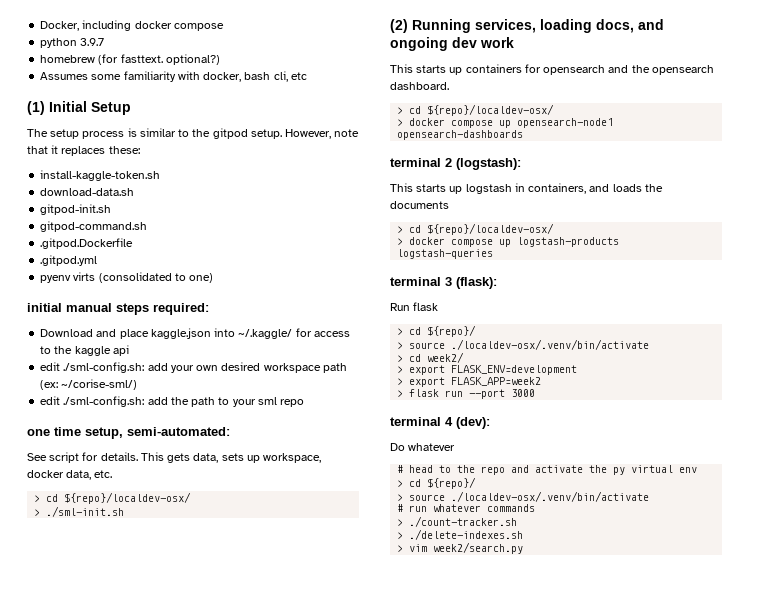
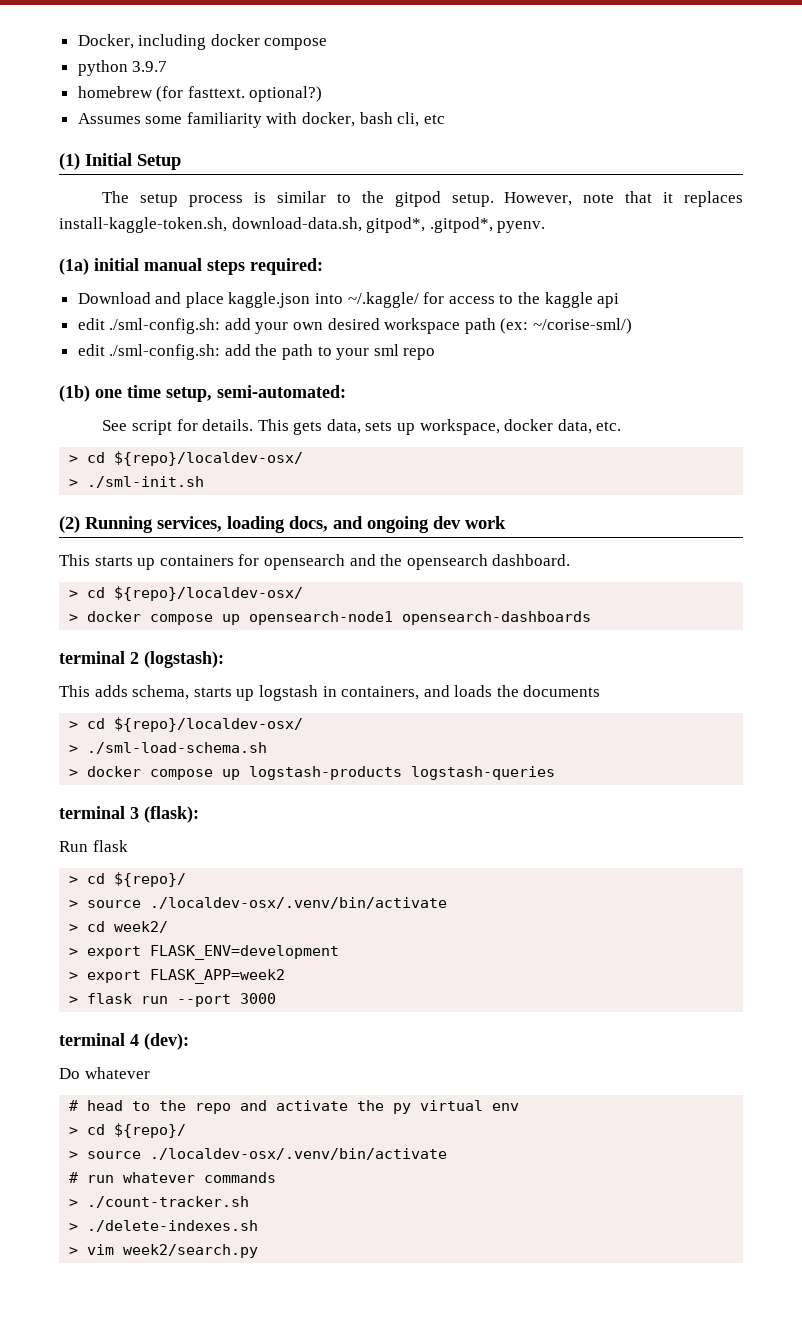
[108,146,140,154] [40,170,161,181] [40,188,135,196] [40,204,112,215] [40,221,148,232] [40,238,134,249] [40,255,98,266] [40,272,214,283] these: // install-kaggle-token.sh // download-data.sh // gitpod-init.sh // gitpod-command.sh // .gitpod.Dockerfile // .gitpod.yml // pyenv virts (consolidated to one) // -> [59,217,546,233] [59,258,89,275] install-kaggle-token.sh, download-data.sh, gitpod*, .gitpod*, pyenv. // (1a)
(305, 403) none -> [59,385,90,402] (1b)
(413, 187) none -> [94,685,190,700] adds schema,
(555, 229) none -> [69,742,268,754] // > ./sml-load-schema.sh

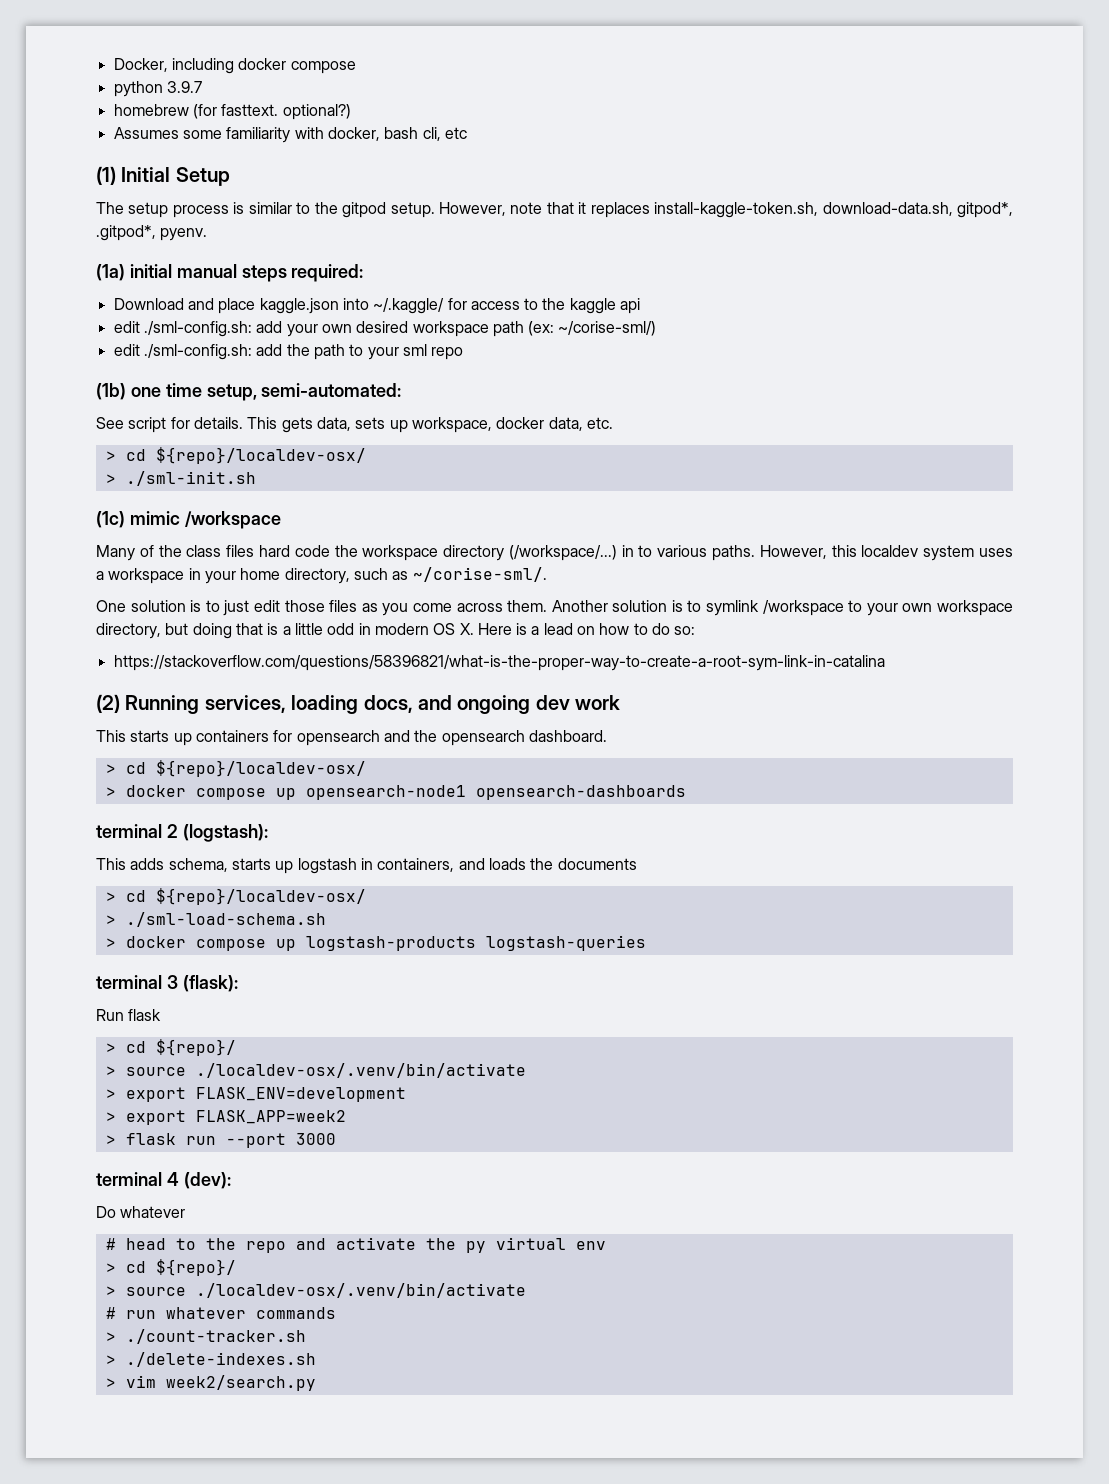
(205, 482) none -> [96,511,281,529] [96,545,1013,561] [96,567,547,584] [96,600,1014,616] [96,623,696,639] [113,655,885,671] // (1c) mimic /workspace // Many of the class files hard code the workspace directory (/workspace/...) in to various paths. However, this localdev system uses a workspace in your home directory, such as ~/corise-sml/. // One solution is to just edit those files as you come across them. Another solution is to symlink /workspace to your own workspace directory, but doing that is a little odd in modern OS X. Here is a lead on how to do so: // https://stackoverflow.com/questions/58396821/what-is-the-proper-way-to-create-a-root-sym-link-in-catalina
[69,921,169,933] // > cd week2/ -> (526, 1070) none

